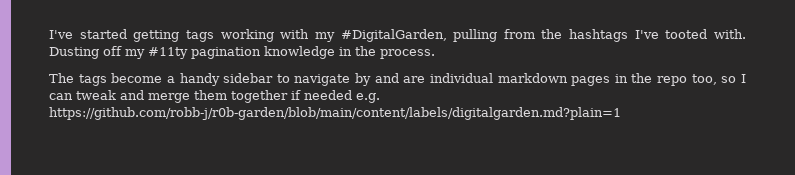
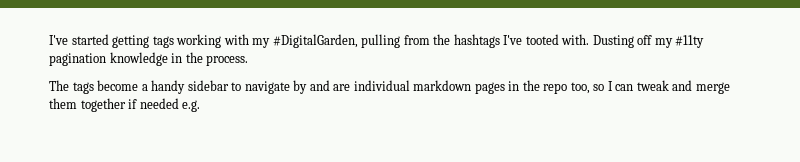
[49,107,621,120] https://github.com/robb-j/r0b-garden/blob/main/content/labels/digitalgarden.md?plain=1 -> (201, 106) none

